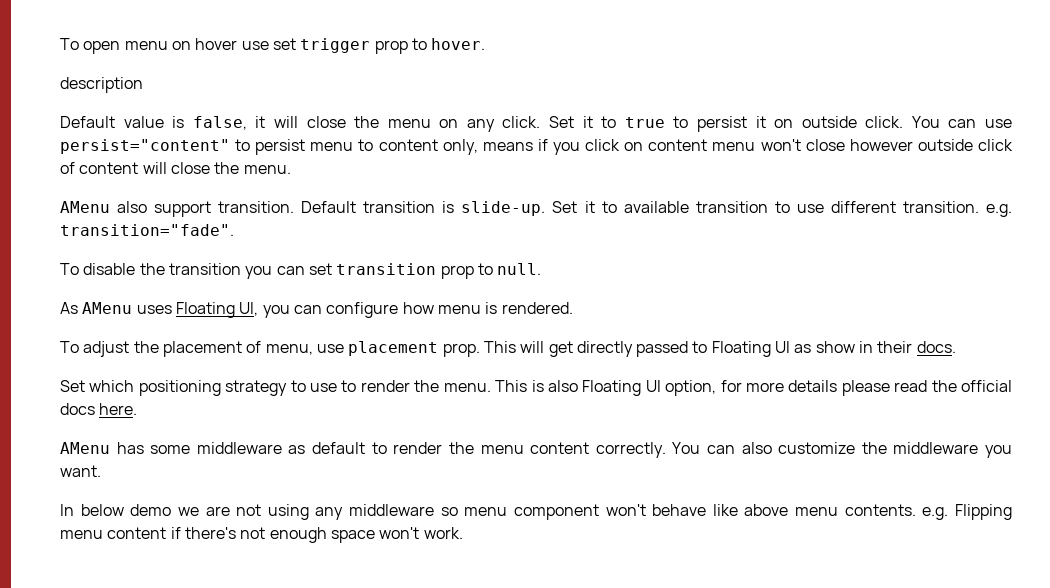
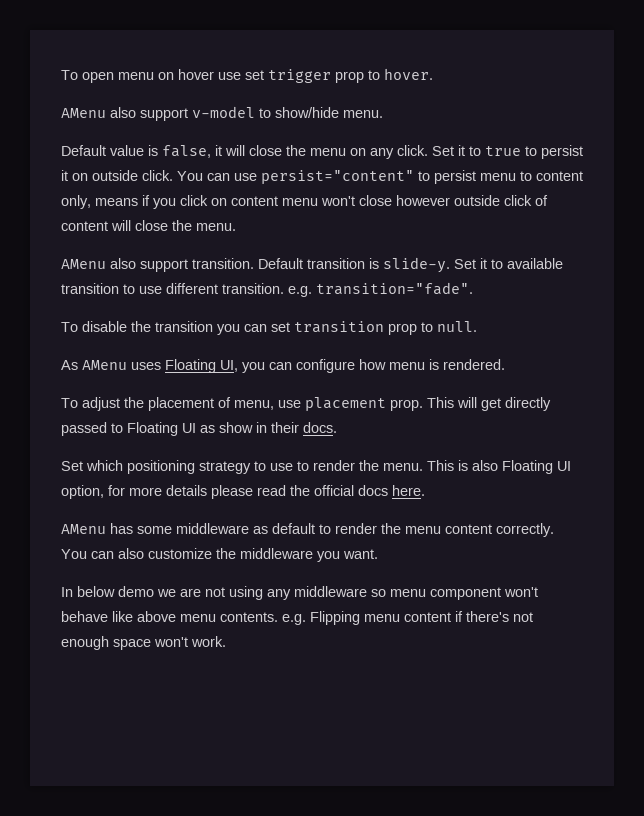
[60,77,143,93] description -> [61,106,383,121] AMenu also support v-model to show/hide menu.
[461,201,546,216] slide-up. -> [383,257,450,273] slide-y.

